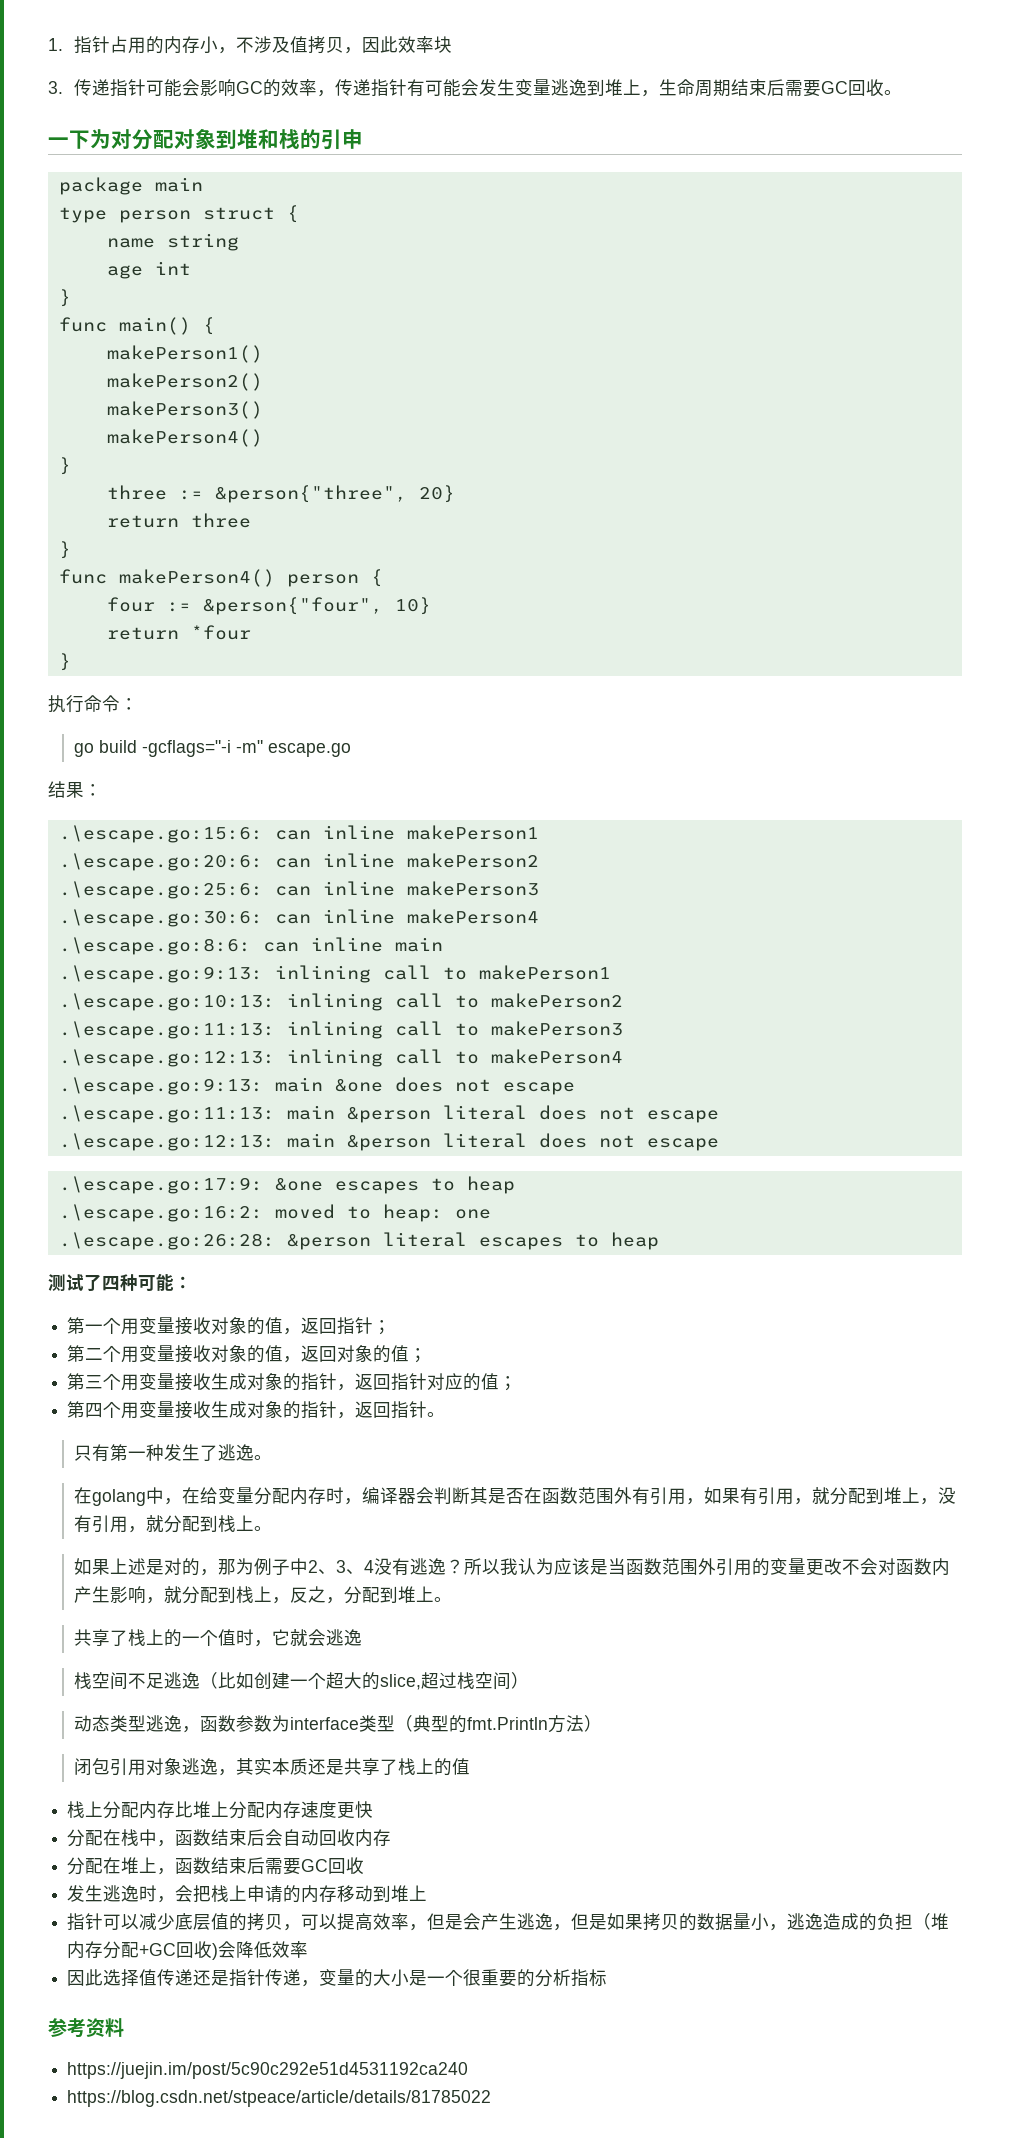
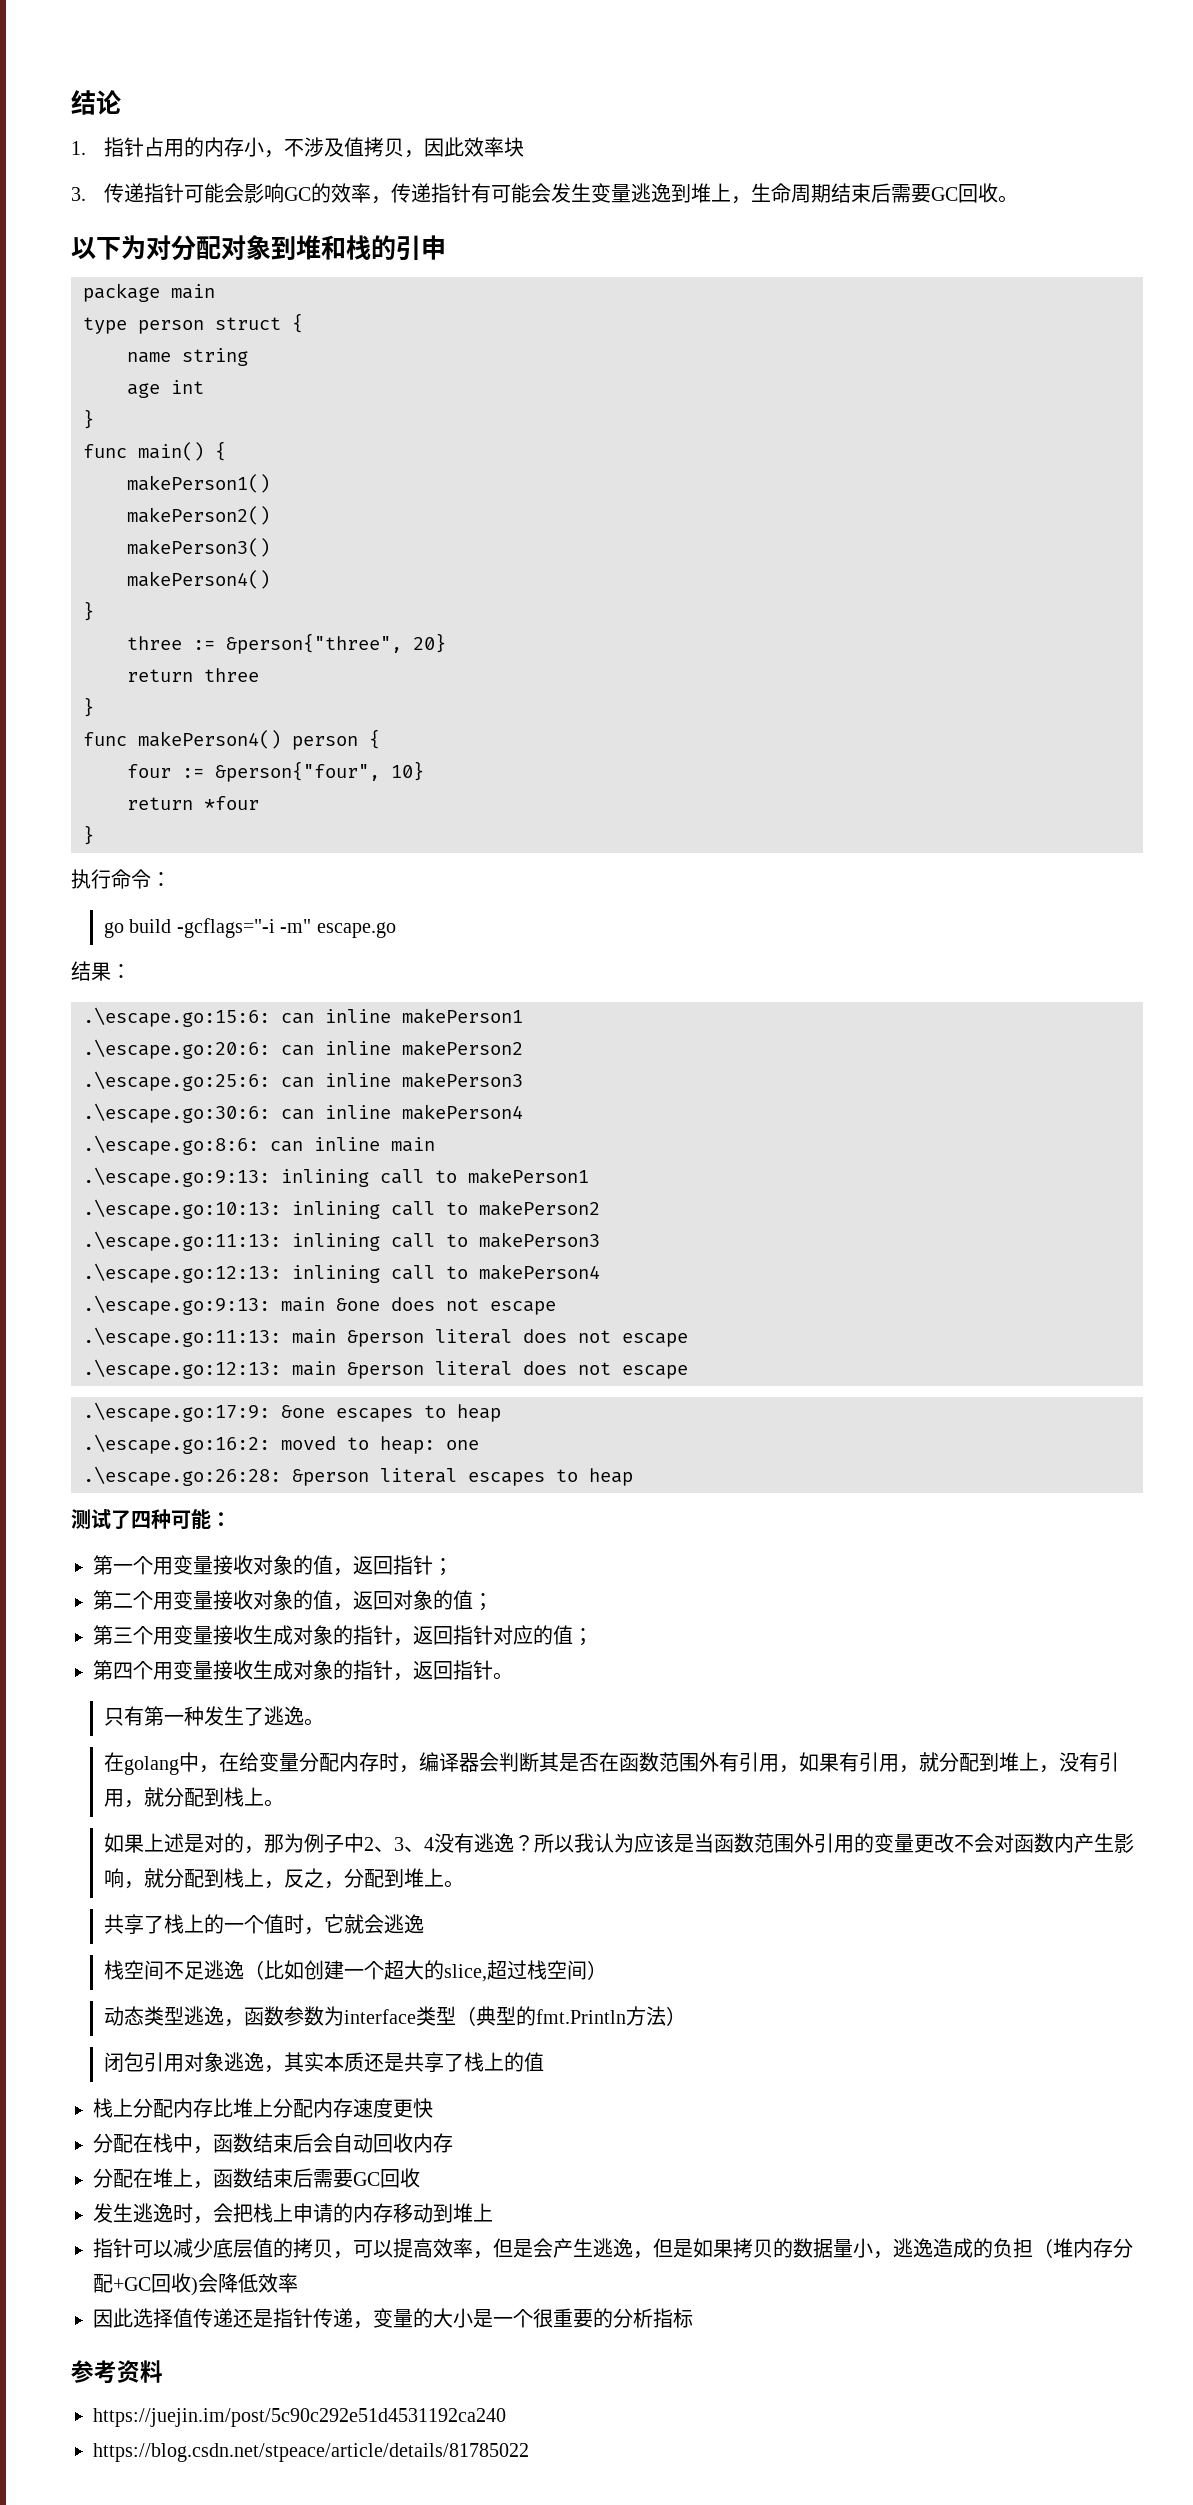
(48, 44) none -> [71,90,121,115] 结论 //
[48,137,69,147] 一 -> [71,237,96,260] 以

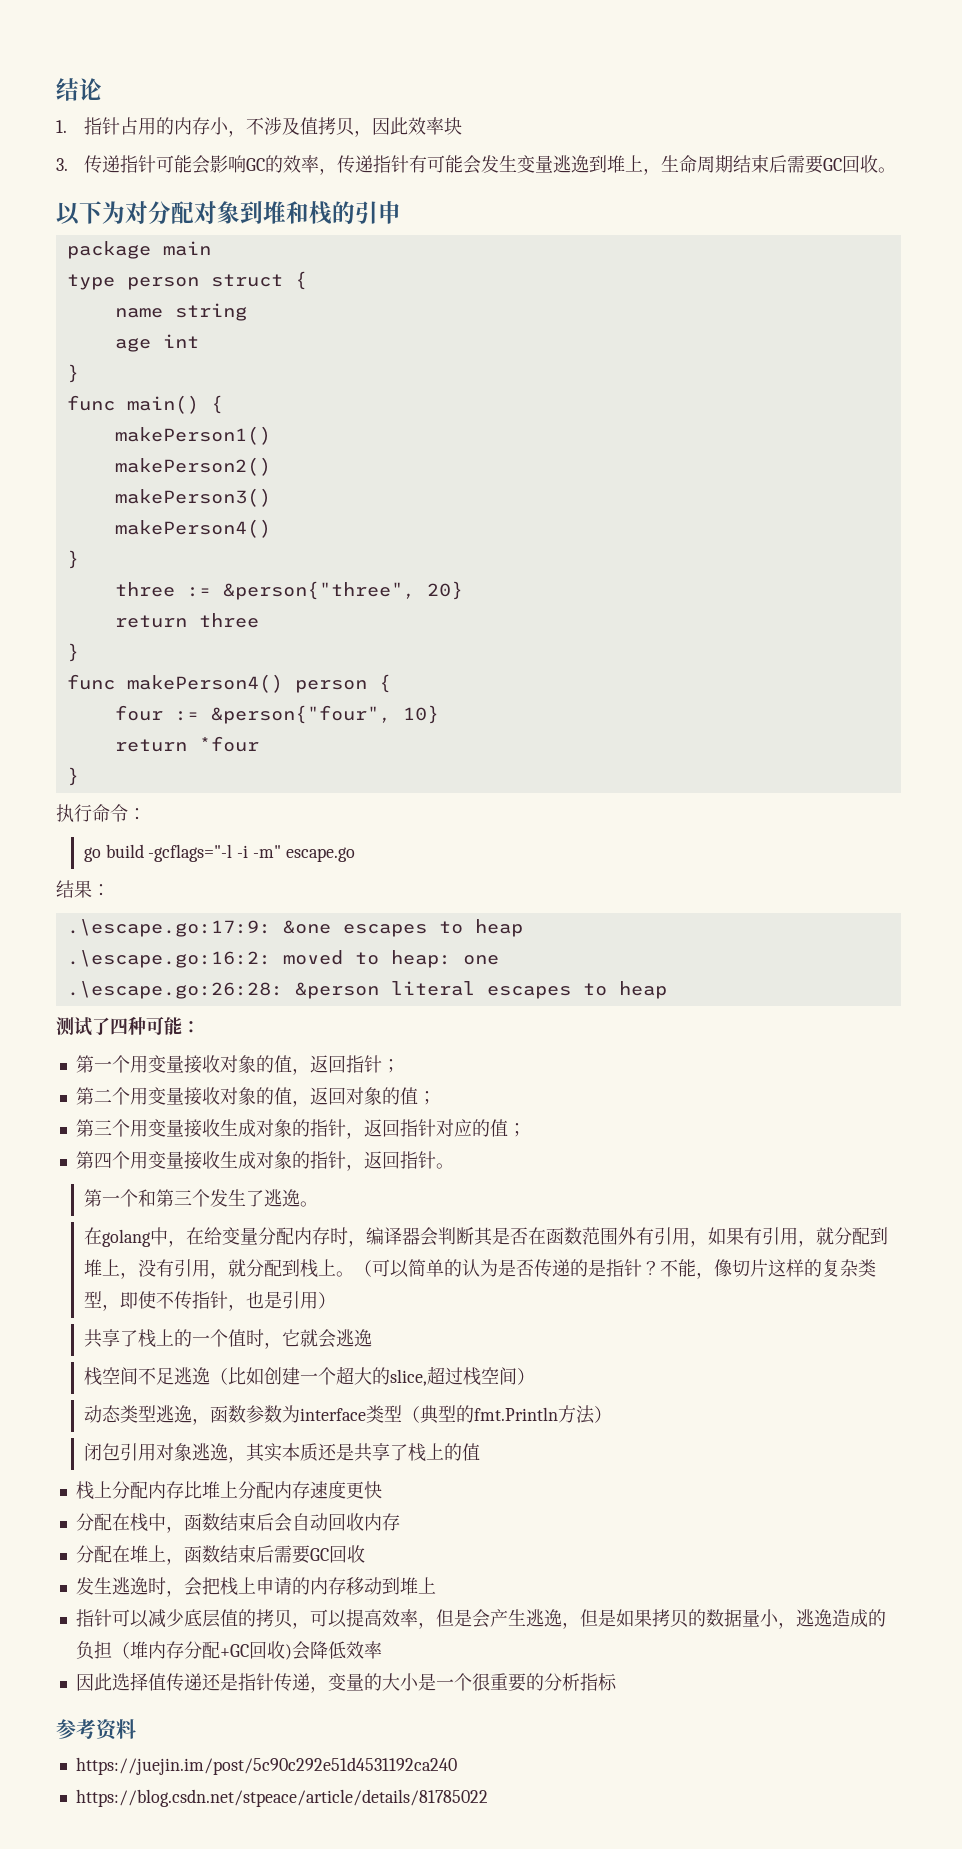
[176,918,275,938] -gcflags="-i -> [148,844,249,862] -gcflags="-l -i
[83,1007,523,1027] [83,1039,523,1059] [83,1071,523,1091] [83,1103,523,1123] [83,1135,435,1155] [83,1167,589,1187] [83,1199,600,1219] [83,1231,600,1251] [83,1263,600,1283] [83,1295,556,1315] [83,1327,688,1347] [83,1359,688,1379] // .\escape.go:15:6: can inline makePerson1 // .\escape.go:20:6: can inline makePerson2 // .\escape.go:25:6: can inline makePerson3 // .\escape.go:30:6: can inline makePerson4 // .\escape.go:8:6: can inline main // .\escape.go:9:13: inlining call to makePerson1 // .\escape.go:10:13: inlining call to makePerson2 // .\escape.go:11:13: inlining call to makePerson3 // .\escape.go:12:13: inlining call to makePerson4 // .\escape.go:9:13: main &one does not escape // .\escape.go:11:13: main &person literal does not escape // .\escape.go:12:13: main &person literal does not escape -> (110, 890) none
[103,1706,204,1726] 只有第一种 -> [83,1189,210,1207] 第一个和第三个
[103,1833,1134,1854] [103,1868,464,1889] // 如果上述是对的，那为例子中2、3、4没有逃逸？所以我认为应该是当函数范围外引用的变量更改不会对函数内产生影响，就分配到栈上，反之，分配到堆上。 -> [353,1259,876,1279] [83,1291,336,1311] （可以简单的认为是否传递的是指针？不能，像切片这样的复杂类型，即使不传指针，也是引用）

